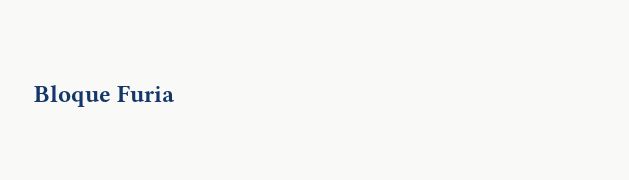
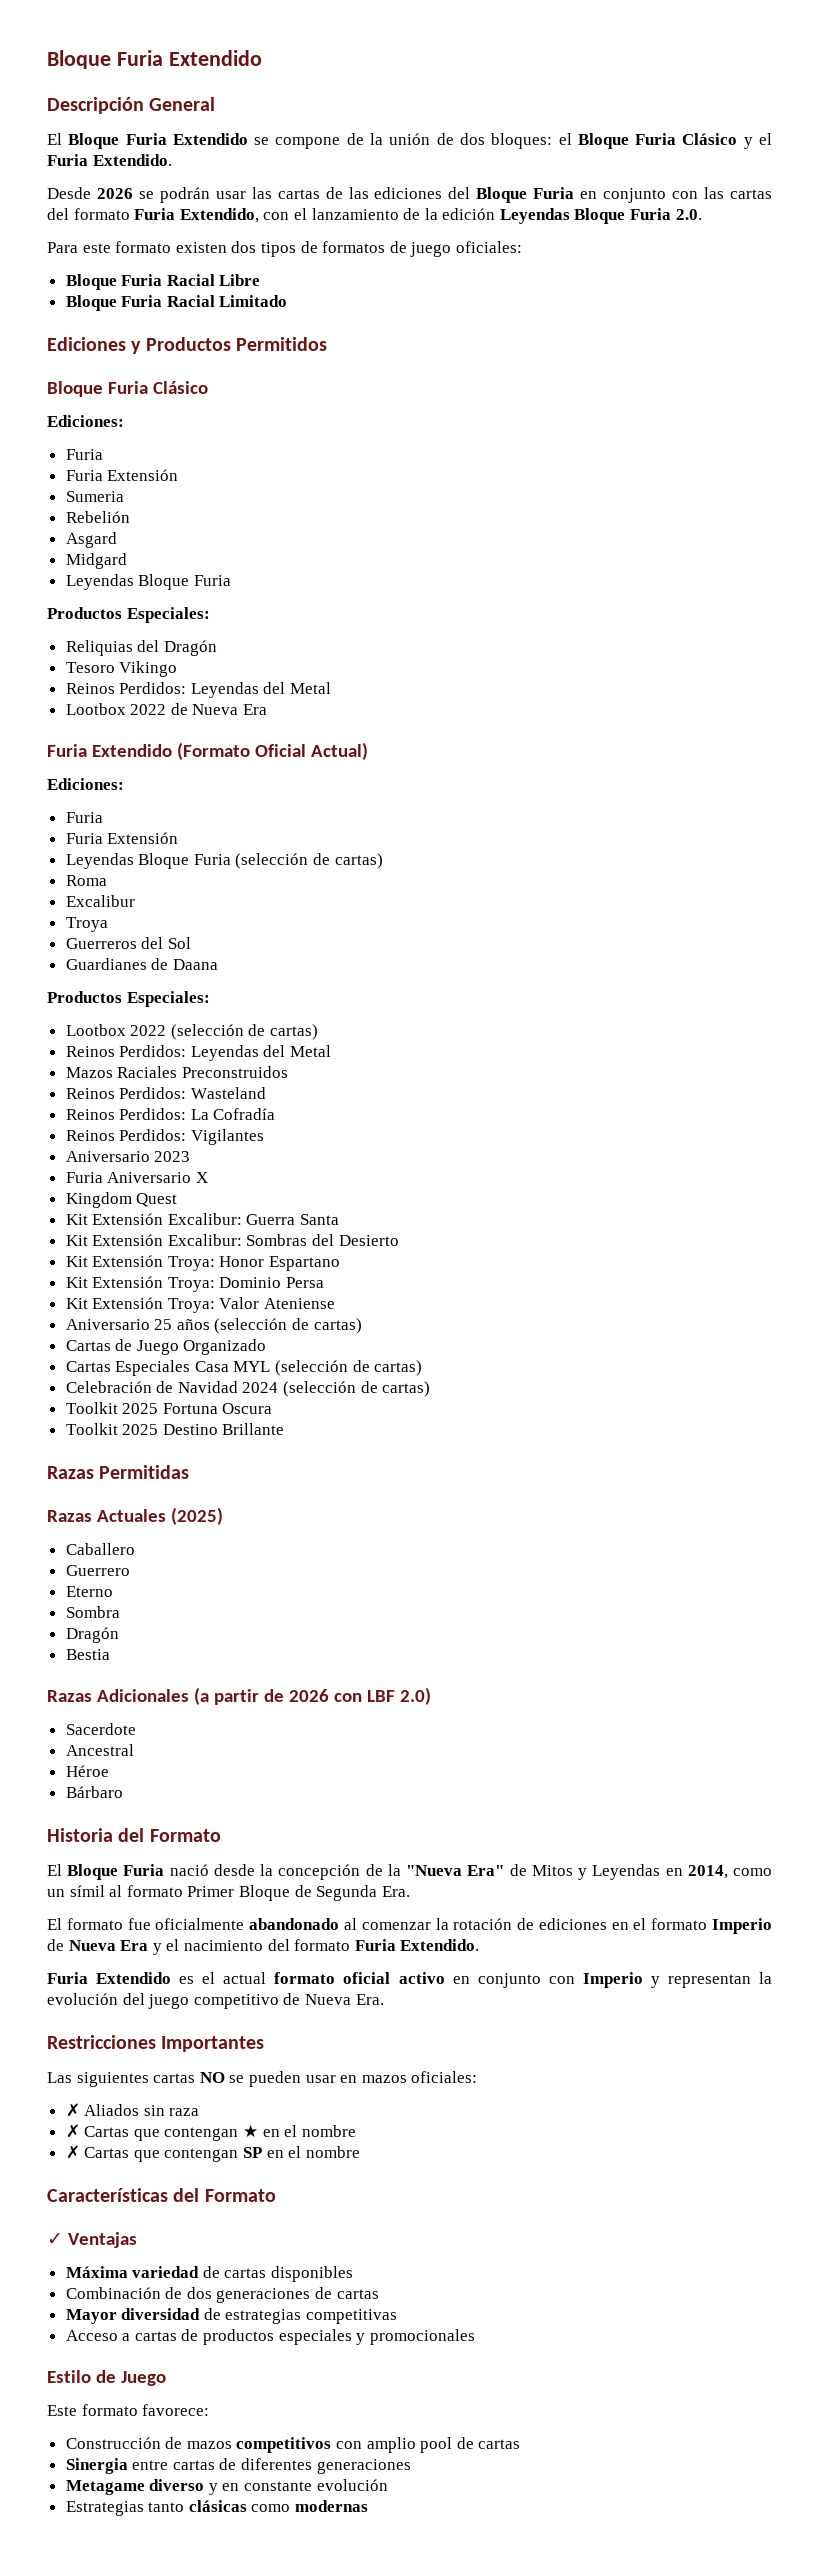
[34,85,176,107] Bloque Furia -> [47,50,262,69] [47,97,216,114] [47,133,772,149] [47,154,172,166] [47,187,773,203] [47,208,702,224] [47,241,522,257] [65,274,261,290] [65,295,288,311] [47,337,328,354] [47,381,208,397] [47,415,124,427] [65,449,103,460] [65,469,179,481] [65,491,124,502] [65,511,130,523] [65,532,117,548] [65,553,127,569] [65,574,231,590] [47,607,210,623] [65,640,217,656] [65,661,178,677] [65,682,332,698] [65,703,268,715] [47,742,368,760] [47,778,124,790] [65,812,103,823] [65,832,179,844] [65,853,383,869] [65,875,107,886] [65,895,135,907] [65,917,108,932] [65,937,191,949] [65,958,218,970] [47,991,210,1007] [65,1024,319,1040] [65,1045,332,1061] [65,1066,288,1078] [65,1087,266,1099] [65,1108,276,1120] [65,1129,264,1145] [65,1151,191,1162] [65,1172,208,1183] [65,1192,178,1208] [65,1213,340,1225] [65,1234,399,1246] [65,1255,341,1271] [65,1276,325,1292] [65,1297,336,1313] [65,1318,362,1334] [65,1339,267,1355] [65,1360,423,1376] [65,1381,431,1397] [65,1402,273,1414] [65,1423,285,1435] [47,1465,190,1479] [47,1507,223,1525] [65,1543,135,1555] [65,1565,130,1576] [65,1586,113,1597] [65,1606,120,1618] [65,1627,119,1643] [65,1649,110,1660] [47,1687,431,1705] [65,1723,136,1735] [65,1744,134,1756] [65,1765,109,1777] [65,1786,123,1798] [47,1828,221,1842] [47,1864,773,1880] [47,1885,410,1901] [47,1918,773,1934] [47,1939,480,1955] [47,1972,772,1988] [47,1993,384,2009] [47,2035,265,2052] [47,2071,478,2087] [65,2103,200,2117] [65,2124,356,2141] [65,2145,360,2162] [47,2188,276,2202] [47,2232,137,2248] [65,2266,354,2282] [65,2287,379,2303] [65,2308,398,2324] [65,2329,475,2345] [47,2370,166,2386] [47,2404,210,2416] [65,2437,521,2453] [65,2458,411,2474] [65,2479,388,2495] [65,2500,369,2516] Bloque Furia Extendido // Descripción General // El Bloque Furia Extendido se compone de la unión de dos bloques: el Bloque Furia Clásico y el Furia Extendido. // Desde 2026 se podrán usar las cartas de las ediciones del Bloque Furia en conjunto con las cartas del formato Furia Extendido, con el lanzamiento de la edición Leyendas Bloque Furia 2.0. // Para este formato existen dos tipos de formatos de juego oficiales: // Bloque Furia Racial Libre // Bloque Furia Racial Limitado // Ediciones y Productos Permitidos // Bloque Furia Clásico // Ediciones: // Furia // Furia Extensión // Sumeria // Rebelión // Asgard // Midgard // Leyendas Bloque Furia // Productos Especiales: // Reliquias del Dragón // Tesoro Vikingo // Reinos Perdidos: Leyendas del Metal // Lootbox 2022 de Nueva Era // Furia Extendido (Formato Oficial Actual) // Ediciones: // Furia // Furia Extensión // Leyendas Bloque Furia (selección de cartas) // Roma // Excalibur // Troya // Guerreros del Sol // Guardianes de Daana // Productos Especiales: // Lootbox 2022 (selección de cartas) // Reinos Perdidos: Leyendas del Metal // Mazos Raciales Preconstruidos // Reinos Perdidos: Wasteland // Reinos Perdidos: La Cofradía // Reinos Perdidos: Vigilantes // Aniversario 2023 // Furia Aniversario X // Kingdom Quest // Kit Extensión Excalibur: Guerra Santa // Kit Extensión Excalibur: Sombras del Desierto // Kit Extensión Troya: Honor Espartano // Kit Extensión Troya: Dominio Persa // Kit Extensión Troya: Valor Ateniense // Aniversario 25 años (selección de cartas) // Cartas de Juego Organizado // Cartas Especiales Casa MYL (selección de cartas) // Celebración de Navidad 2024 (selección de cartas) // Toolkit 2025 Fortuna Oscura // Toolkit 2025 Destino Brillante // Razas Permitidas // Razas Actuales (2025) // Caballero // Guerrero // Eterno // Sombra // Dragón // Bestia // Razas Adicionales (a partir de 2026 con LBF 2.0) // Sacerdote // Ancestral // Héroe // Bárbaro // Historia del Formato // El Bloque Furia nació desde la concepción de la "Nueva Era" de Mitos y Leyendas en 2014, como un símil al formato Primer Bloque de Segunda Era. // El formato fue oficialmente abandonado al comenzar la rotación de ediciones en el formato Imperio de Nueva Era y el nacimiento del formato Furia Extendido. // Furia Extendido es el actual formato oficial activo en conjunto con Imperio y representan la evolución del juego competitivo de Nueva Era. // Restricciones Importantes // Las siguientes cartas NO se pueden usar en mazos oficiales: // ✗ Aliados sin raza // ✗ Cartas que contengan ★ en el nombre // ✗ Cartas que contengan SP en el nombre // Características del Formato // ✓ Ventajas // Máxima variedad de cartas disponibles // Combinación de dos generaciones de cartas // Mayor diversidad de estrategias competitivas // Acceso a cartas de productos especiales y promocionales // Estilo de Juego // Este formato favorece: // Construcción de mazos competitivos con amplio pool de cartas // Sinergia entre cartas de diferentes generaciones // Metagame diverso y en constante evolución // Estrategias tanto clásicas como modernas

